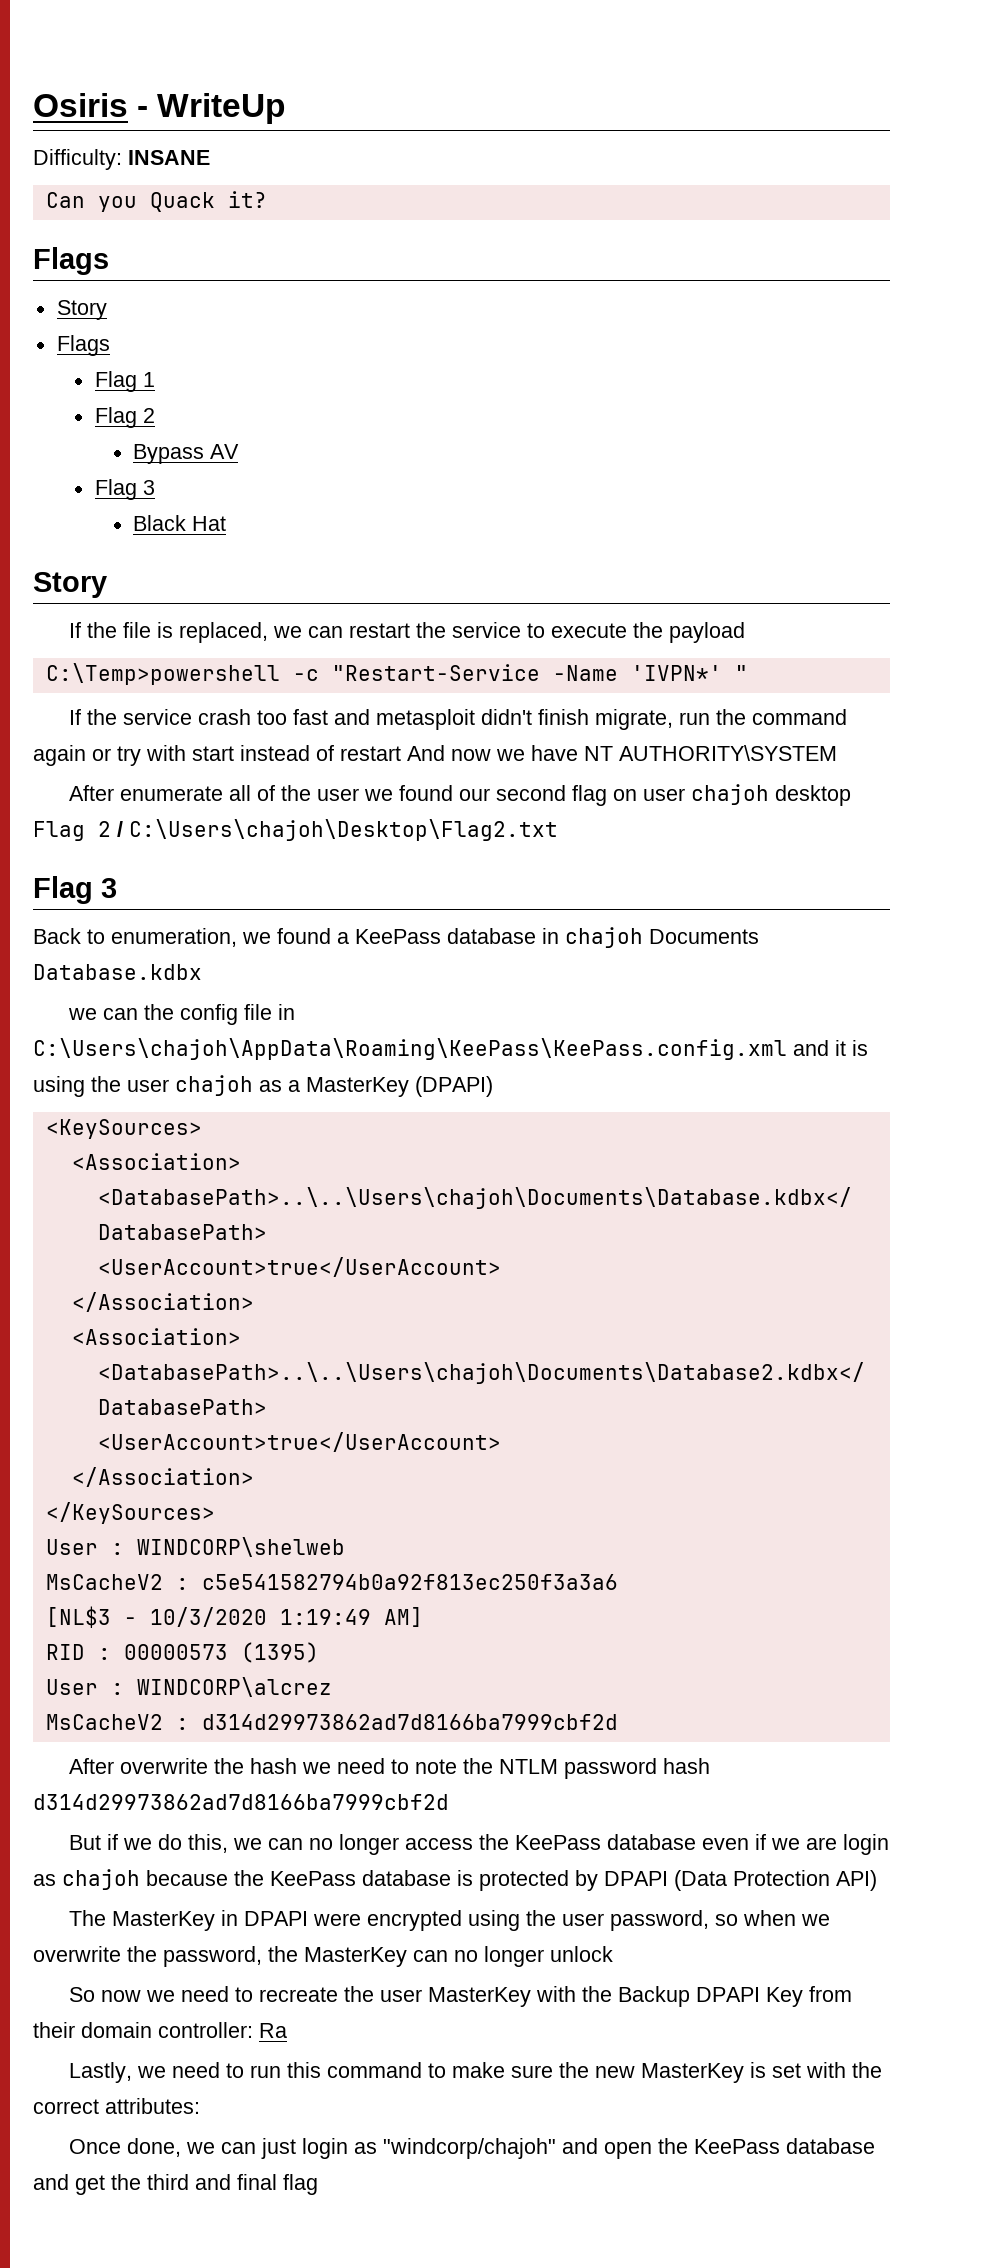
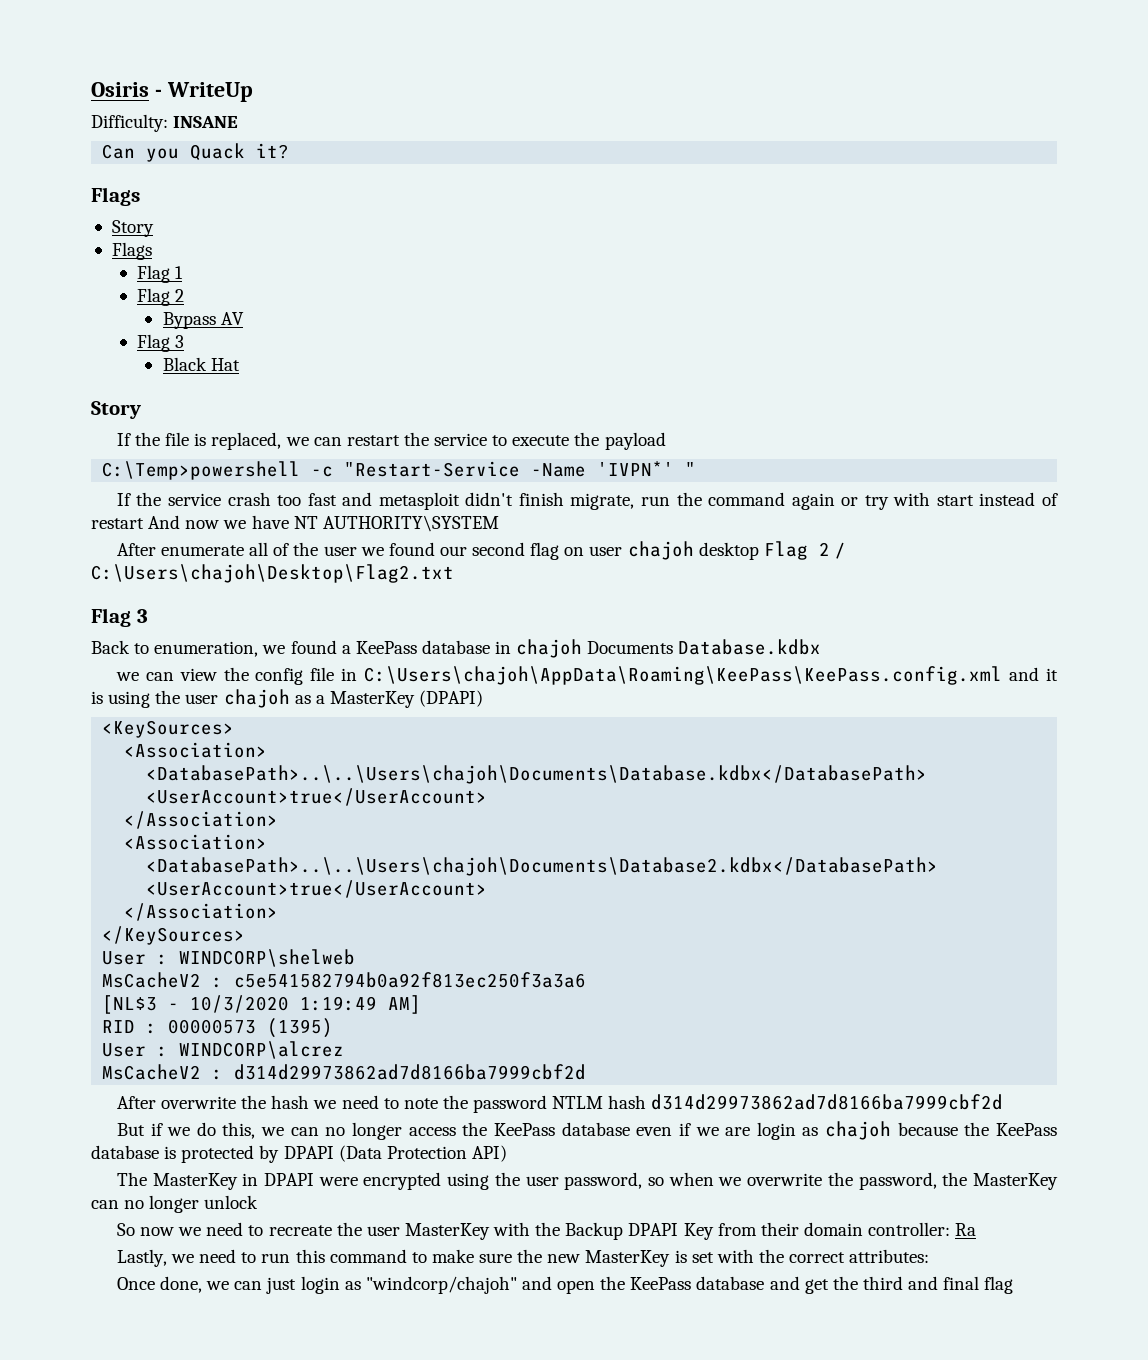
(138, 1014) none -> [179,668,217,681] view
[498,1758,657,1779] NTLM password -> [473,1095,604,1113] password NTLM

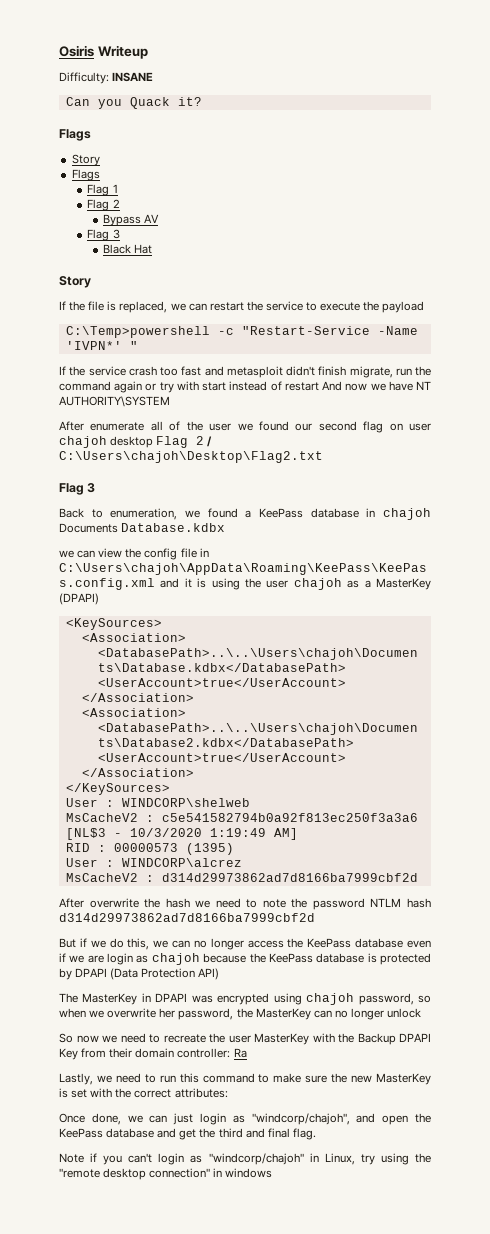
[154,82,253,102] - WriteUp -> [97,45,148,59] Writeup
[318,1177,358,1186] were -> [191,995,213,1003] was
[494,1172,559,1186] the user -> [306,993,355,1005] chajoh
[827,1172,853,1186] the -> [159,1008,176,1018] her
[365,1276,517,1294] "windcorp/chajoh" -> [251,1113,350,1125] "windcorp/chajoh",
[984,1276,1014,1294] flag -> [292,1128,316,1140] [59,1153,431,1165] [59,1168,273,1180] flag. // Note if you can't login as "windcorp/chajoh" in Linux, try using the "remote desktop connection" in windows

